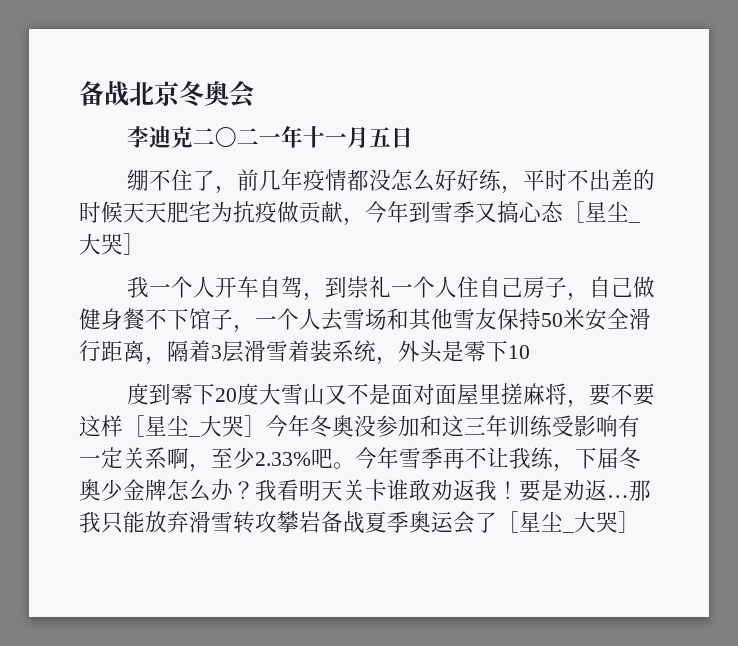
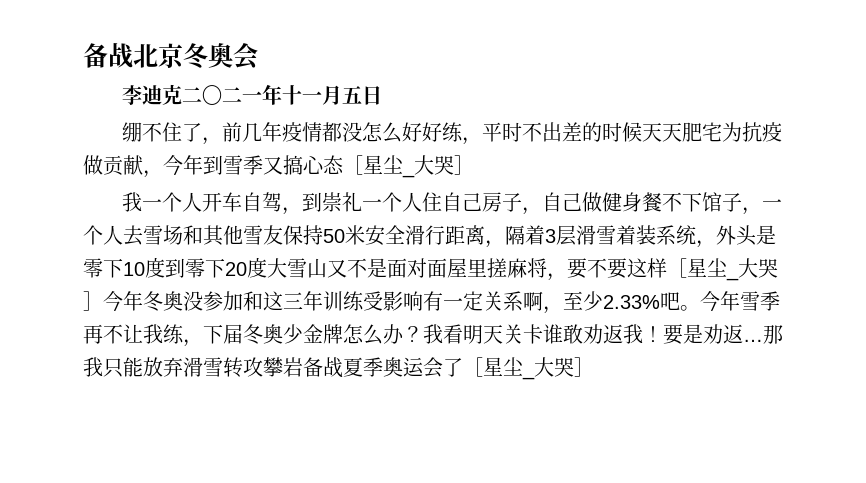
(530, 352) // -> (145, 269) none

